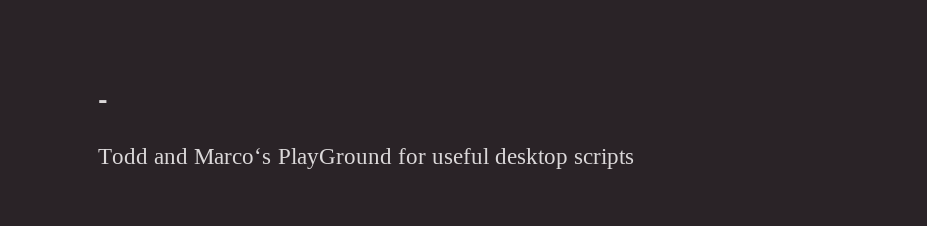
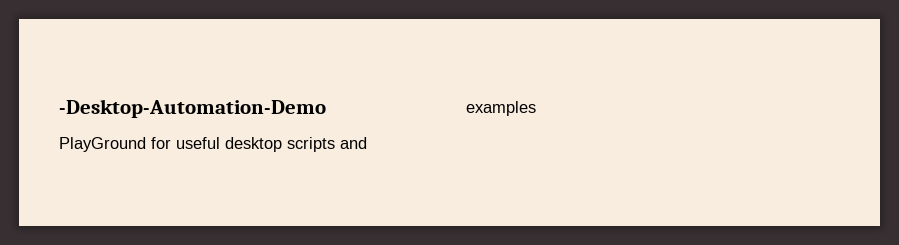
[98,100,108,110] [98,148,272,164] - // Todd and Marco‘s -> [59,99,326,118] -Desktop-Automation-Demo //
(635, 159) none -> [340,137,367,149] [466,101,536,116] and examples

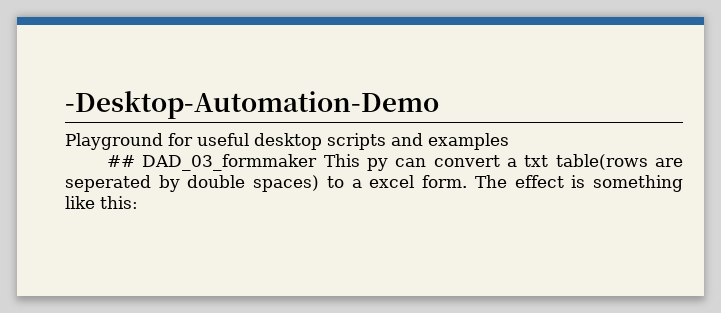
[59,137,146,152] PlayGround -> [65,133,163,150] Playground
(536, 108) none -> [107,154,683,171] [65,175,684,192] [65,196,138,209] // ## DAD_03_formmaker This py can convert a txt table(rows are seperated by double spaces) to a excel form. The effect is something like this:

